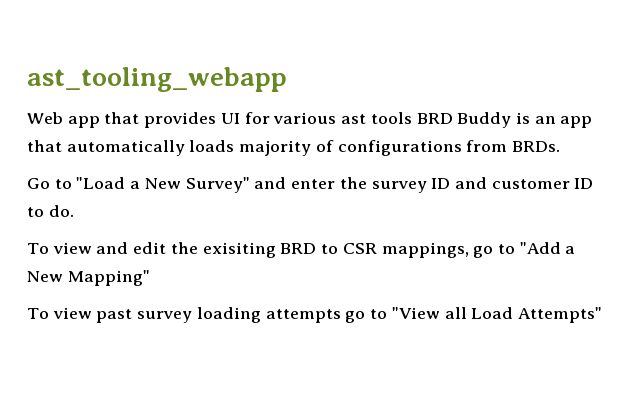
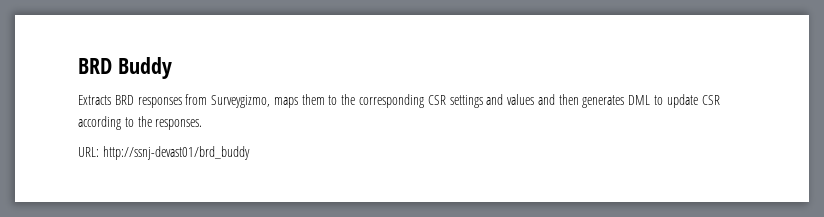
[27,67,287,92] [27,112,593,128] [27,140,561,156] [27,177,594,193] [27,205,74,217] [27,242,576,258] [27,270,150,286] [27,307,602,323] ast_tooling_webapp // Web app that provides UI for various ast tools BRD Buddy is an app that automatically loads majority of configurations from BRDs. // Go to "Load a New Survey" and enter the survey ID and customer ID to do. // To view and edit the exisiting BRD to CSR mappings, go to "Add a New Mapping" // To view past survey loading attempts go to "View all Load Attempts" -> [78,57,172,79] [78,94,720,108] [78,116,203,130] [78,146,250,160] BRD Buddy // Extracts BRD responses from Surveygizmo, maps them to the corresponding CSR settings and values and then generates DML to update CSR according to the responses. // URL: http://ssnj-devast01/brd_buddy

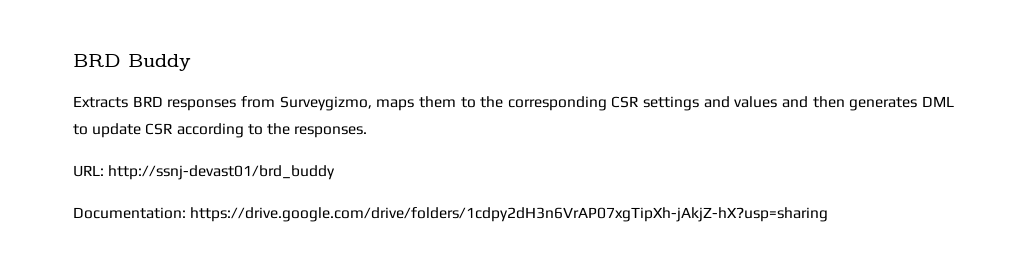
(250, 153) none -> [73,207,829,222] // Documentation: https://drive.google.com/drive/folders/1cdpy2dH3n6VrAP07xgTipXh-jAkjZ-hX?usp=sharing

